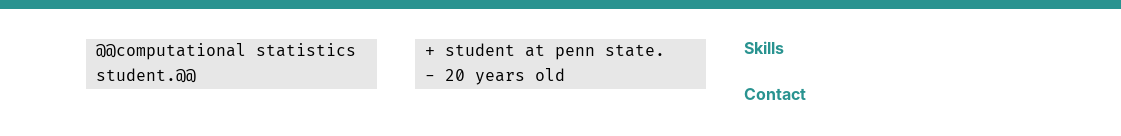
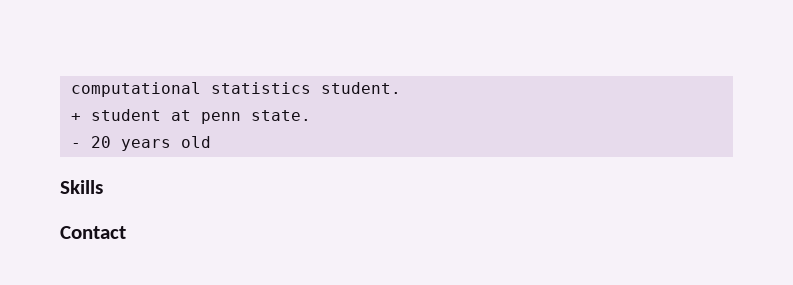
[95,43,356,60] [95,68,196,83] @@computational statistics student.@@ -> [70,82,401,97] computational statistics student.

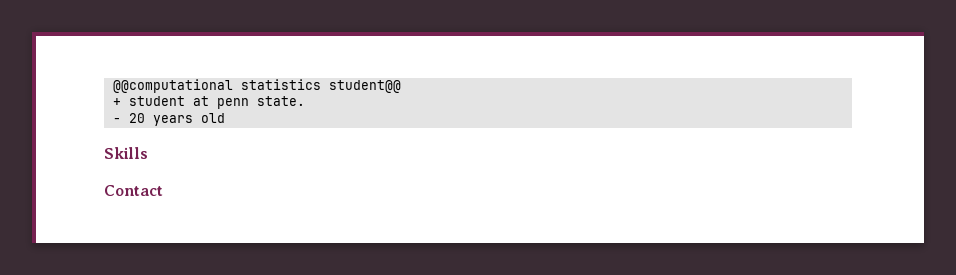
[70,82,401,97] computational statistics student. -> [113,79,402,93] @@computational statistics student@@

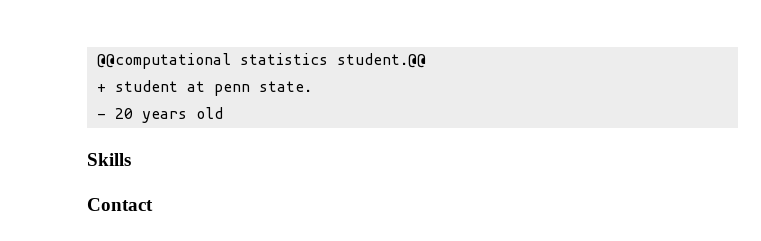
[329,80,402,93] student@@ -> [337,53,427,68] student.@@

